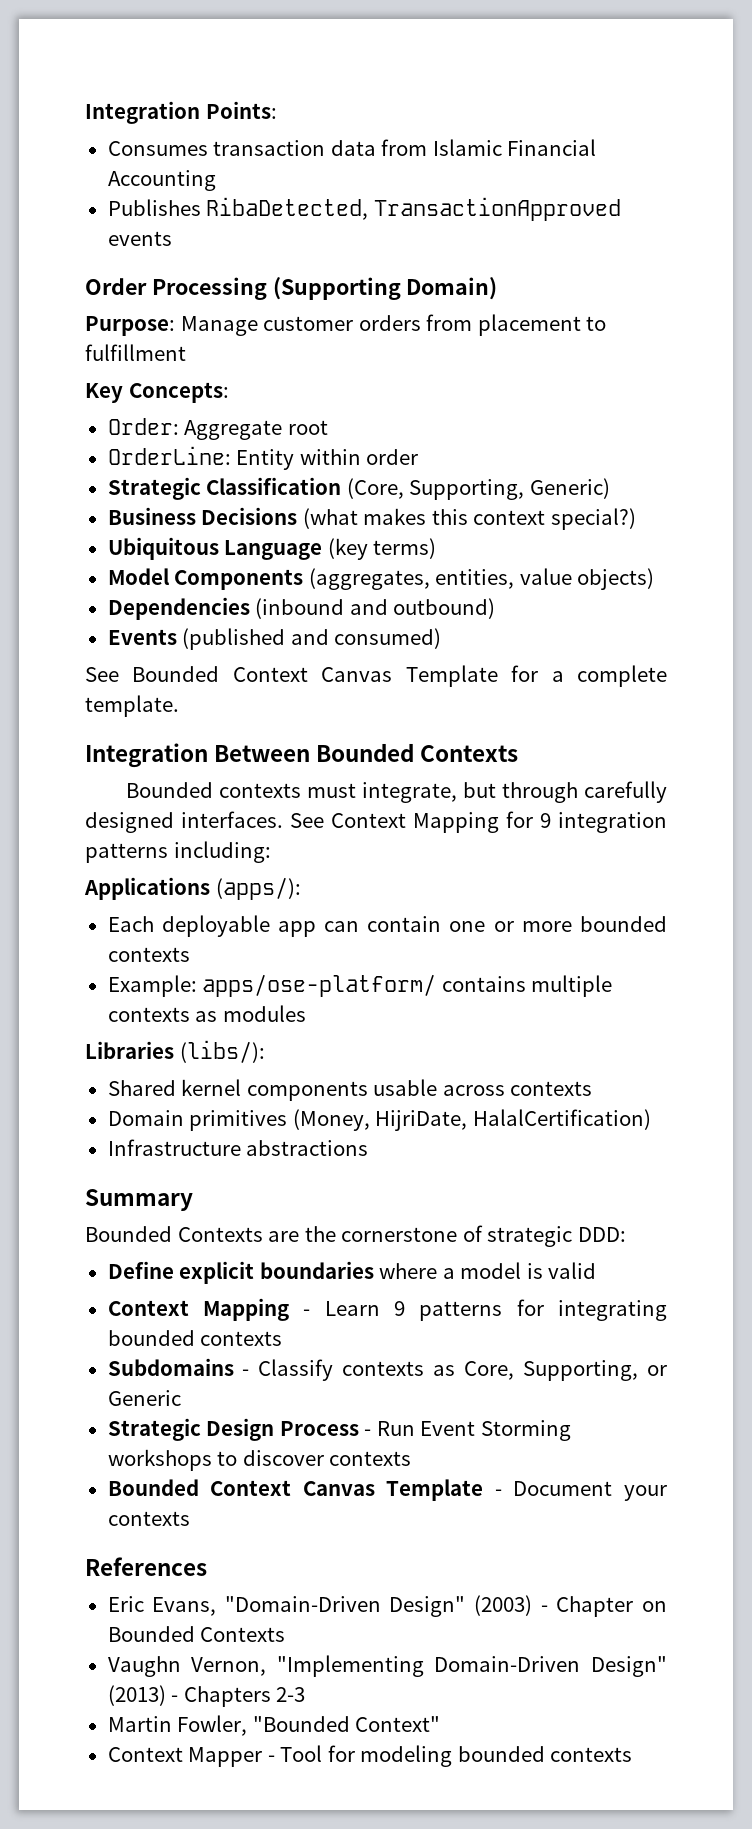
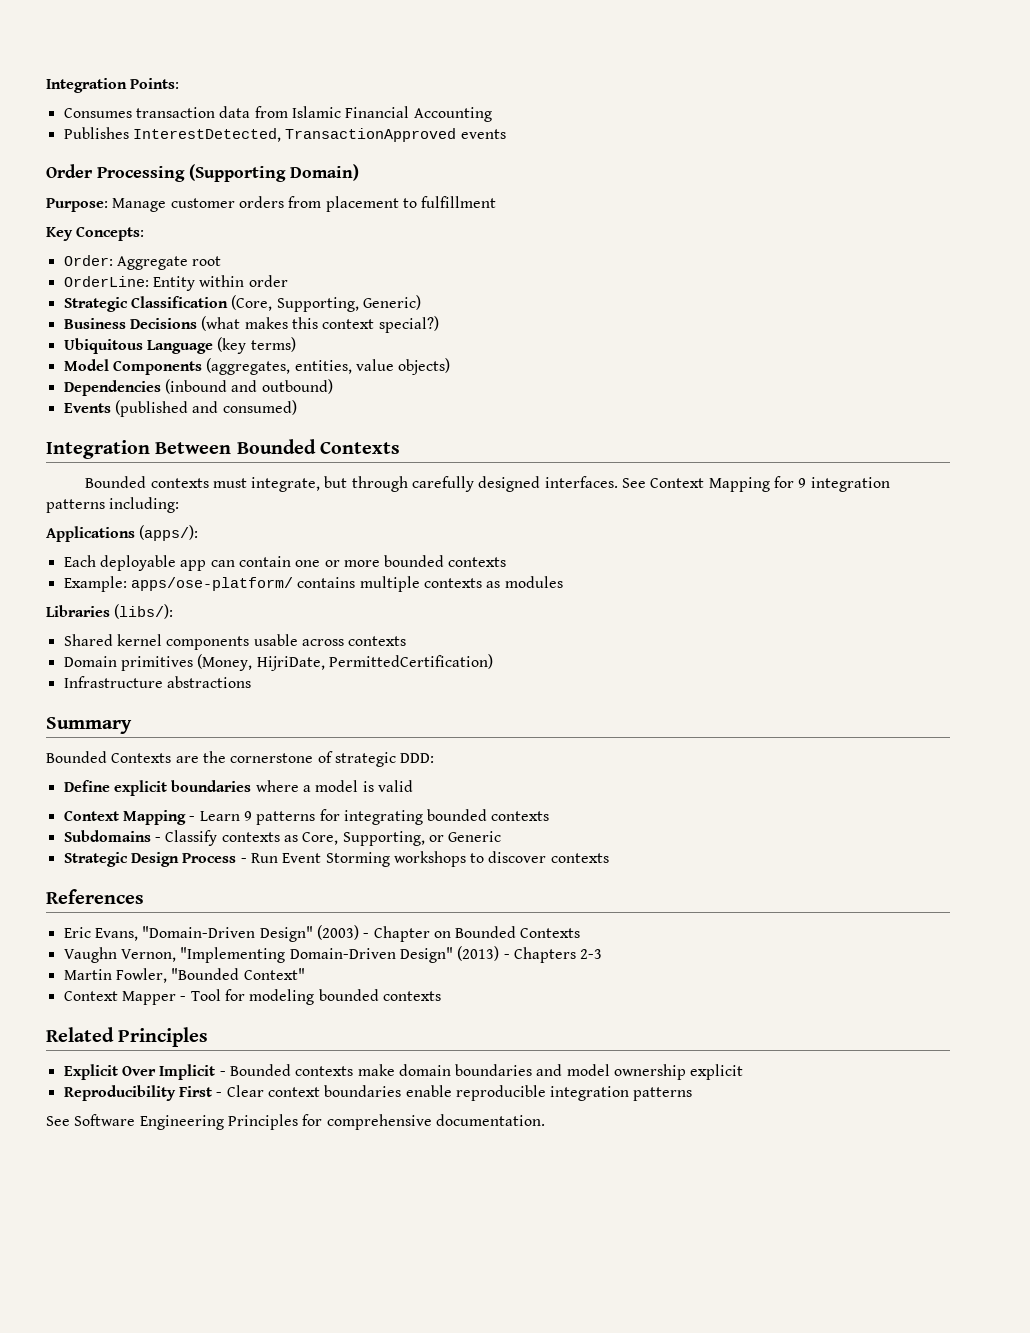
[206,197,369,220] RibaDetected, -> [132,128,281,142] InterestDetected,
[85,665,667,687] [85,695,179,717] // See Bounded Context Canvas Template for a complete template. -> (297, 407) none
[472,1109,651,1130] HalalCertification) -> [328,654,493,669] PermittedCertification)
[107,1479,667,1501] [107,1511,190,1526] // Bounded Context Canvas Template - Document your contexts -> (609, 858) none
(633, 1754) none -> [46,1027,209,1047] [63,1064,744,1080] [63,1085,693,1101] [46,1114,545,1130] // Related Principles // Explicit Over Implicit - Bounded contexts make domain boundaries and model ownership explicit // Reproducibility First - Clear context boundaries enable reproducible integration patterns // See Software Engineering Principles for comprehensive documentation.

